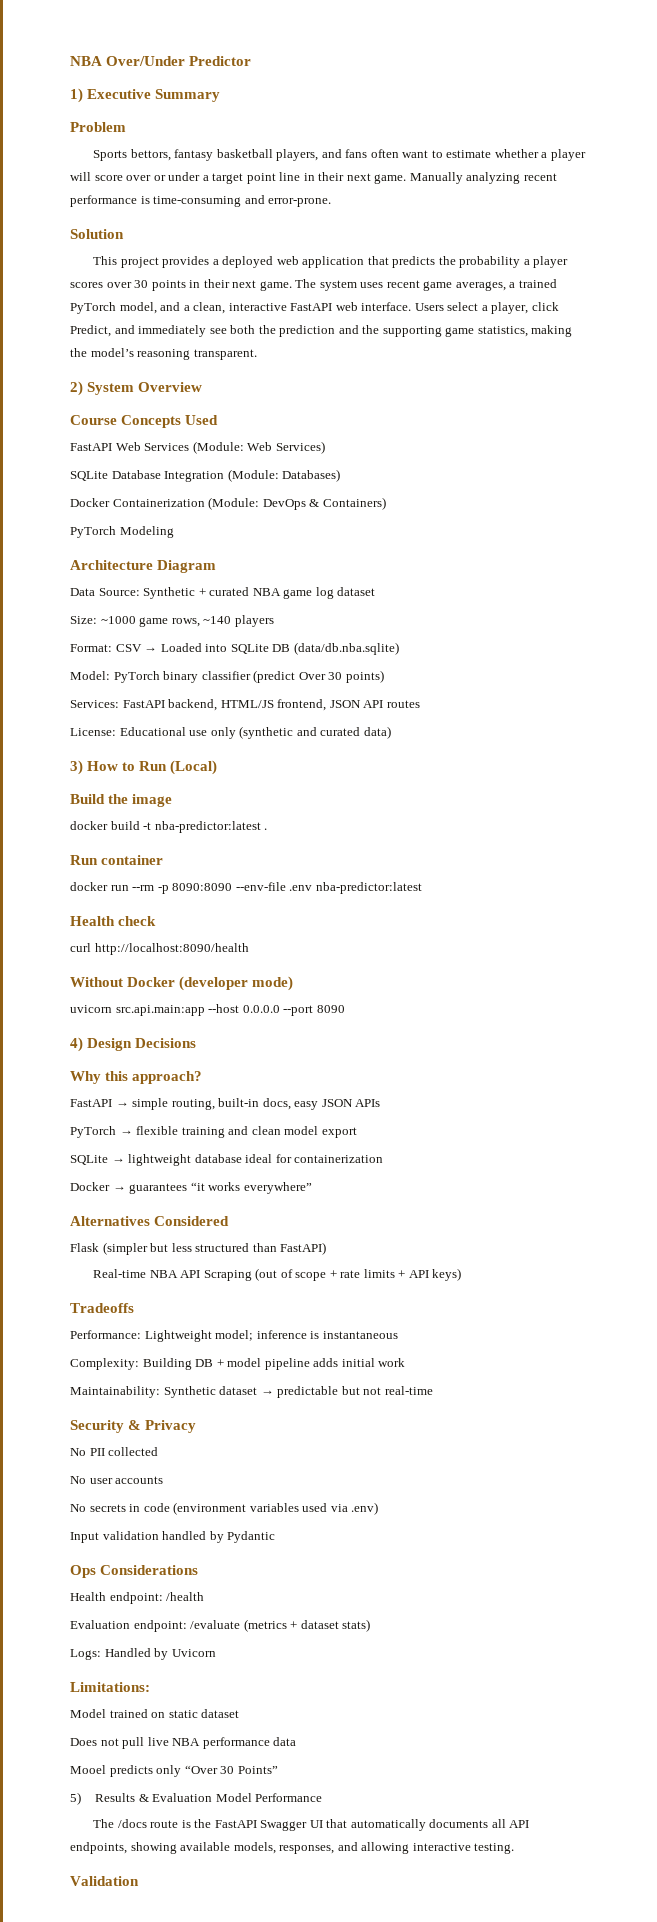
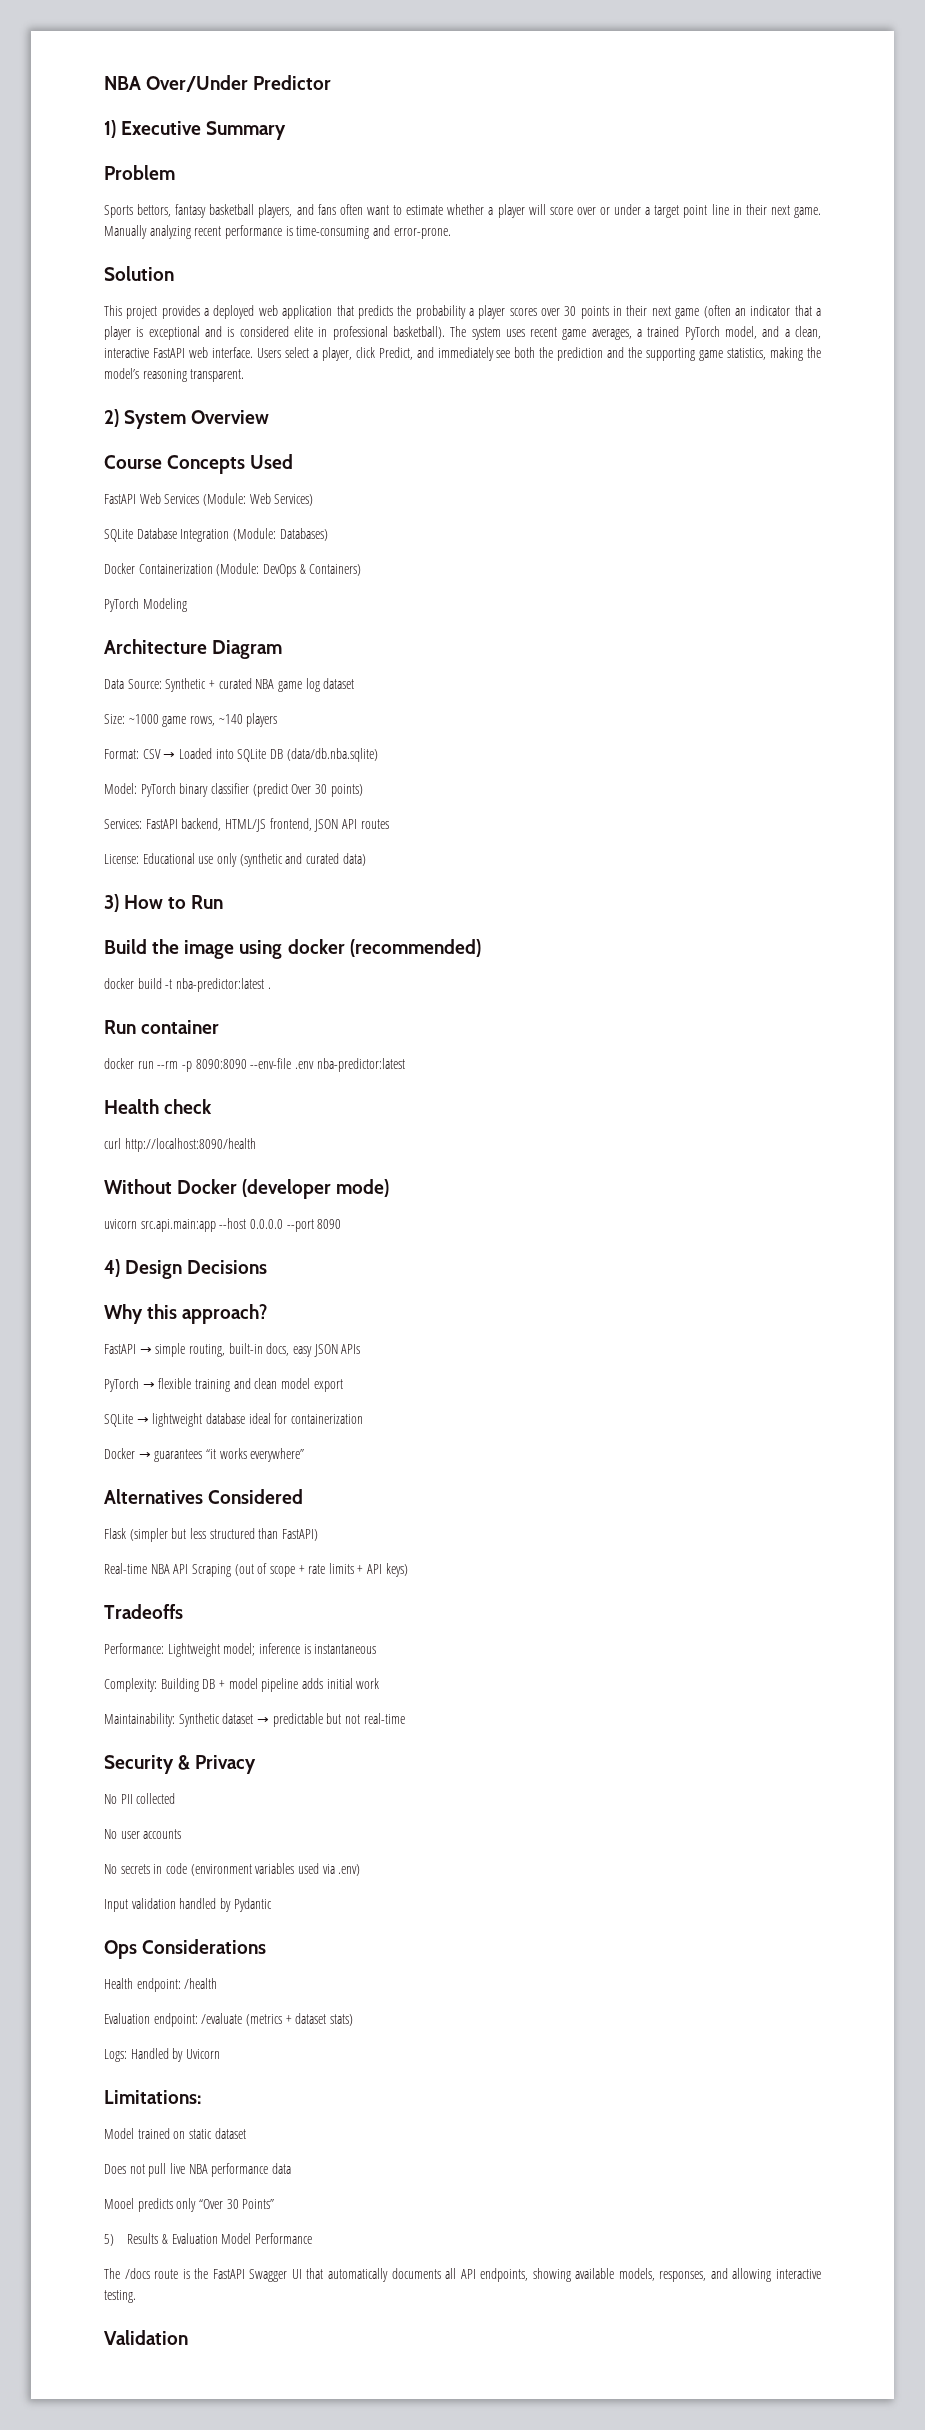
[259,281,292,291] game. -> [675,305,822,319] [104,326,445,340] game (often an indicator that a player is exceptional and is considered elite in professional basketball).
[170,760,218,775] (Local) -> (224, 902) none
(173, 800) none -> [239,939,481,959] using docker (recommended)

